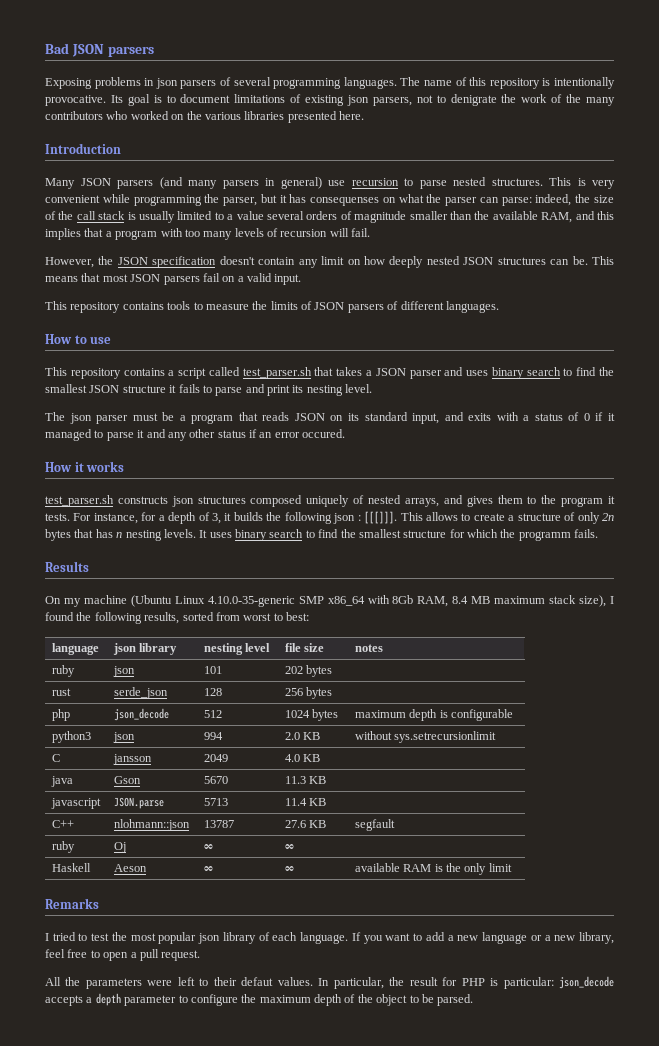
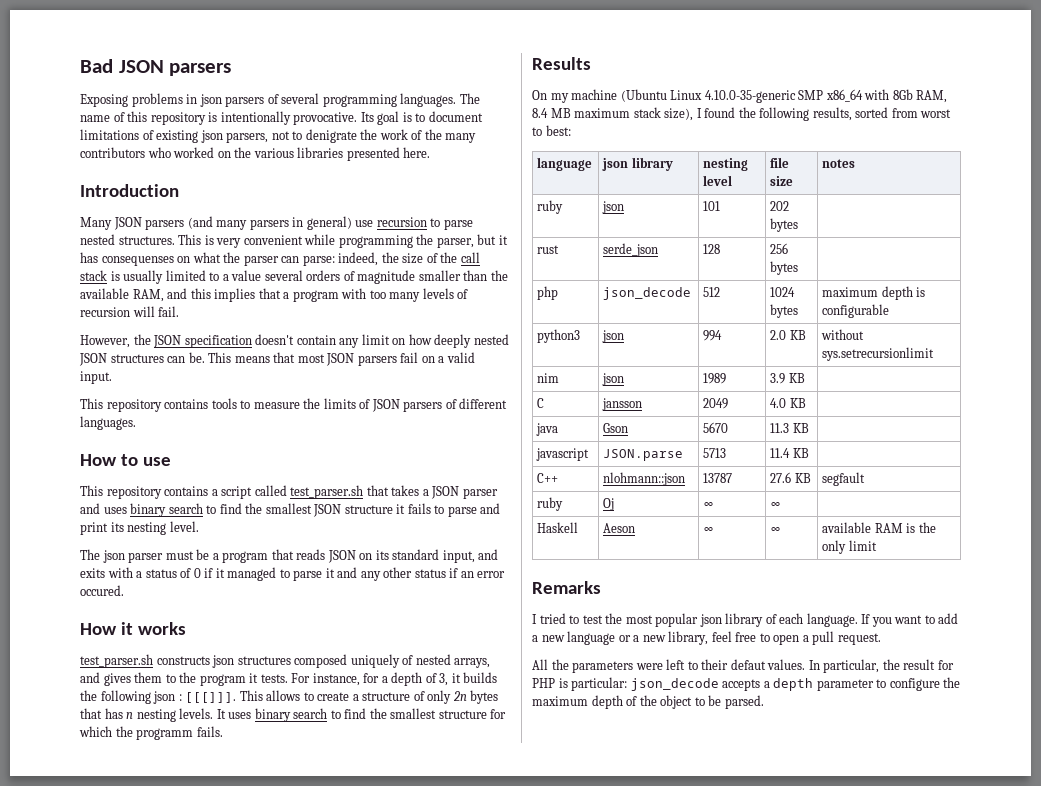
(497, 737) none -> [537,373,560,383] [602,373,625,386] [703,373,727,384] [770,373,805,384] // nim | json | 1989 | 3.9 KB |

